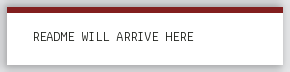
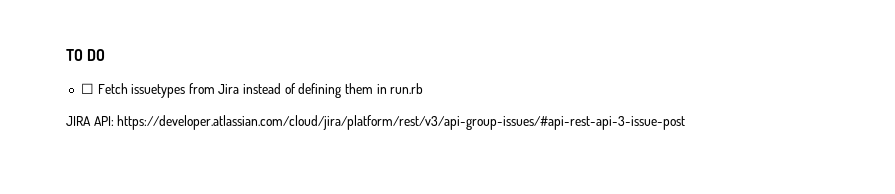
[32,32,194,41] README WILL ARRIVE HERE -> [66,49,106,61] [80,83,424,98] [66,115,686,130] TO DO // ☐ Fetch issuetypes from Jira instead of defining them in run.rb // JIRA API: https://developer.atlassian.com/cloud/jira/platform/rest/v3/api-group-issues/#api-rest-api-3-issue-post

